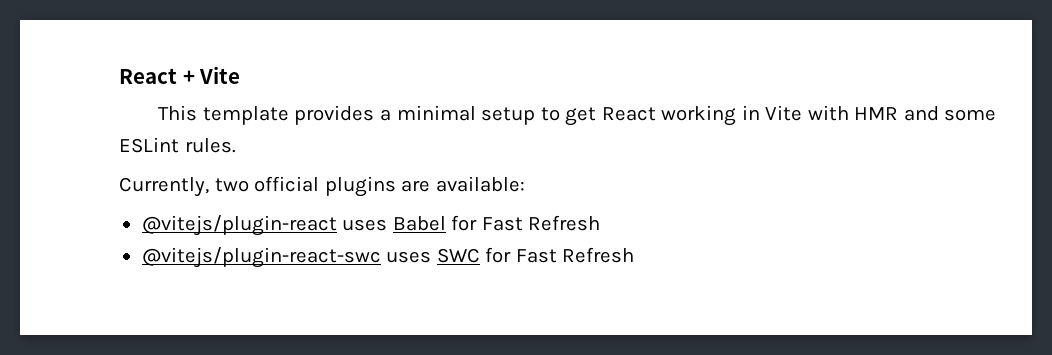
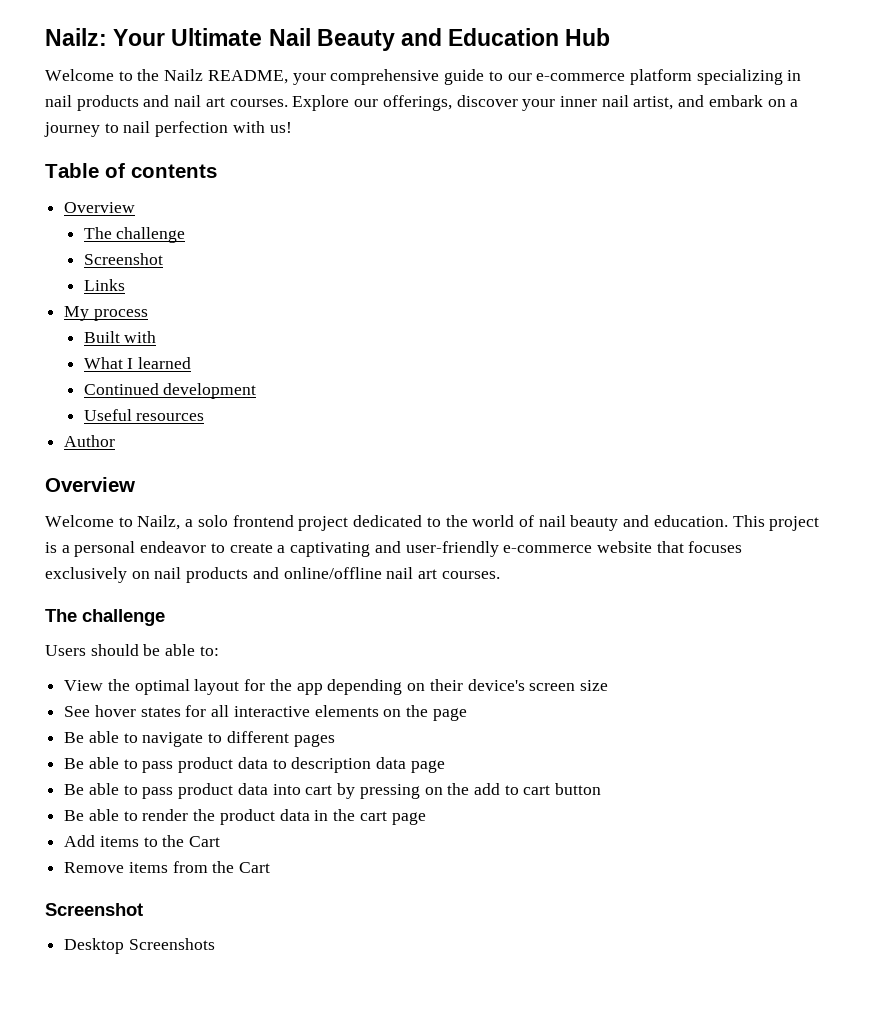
[119,66,241,84] [158,105,997,126] [119,137,236,153] [119,176,525,197] [141,215,601,236] [141,247,635,268] React + Vite // This template provides a minimal setup to get React working in Vite with HMR and some ESLint rules. // Currently, two official plugins are available: // @vitejs/plugin-react uses Babel for Fast Refresh // @vitejs/plugin-react-swc uses SWC for Fast Refresh -> [45,28,611,51] [45,69,802,85] [45,95,799,111] [44,121,292,137] [45,163,217,178] [64,202,136,213] [83,227,186,243] [83,253,163,265] [83,279,125,291] [64,306,148,321] [83,331,157,343] [83,357,191,369] [83,383,257,399] [83,409,205,421] [64,435,116,447] [45,477,135,492] [45,515,820,531] [45,541,743,557] [45,567,500,583] [45,609,165,626] [45,644,219,656] [64,679,608,695] [64,705,467,721] [64,731,335,747] [64,757,445,773] [64,783,602,799] [64,809,426,825] [64,835,221,847] [64,861,271,873] [45,903,143,916] [64,938,215,954] Nailz: Your Ultimate Nail Beauty and Education Hub // Welcome to the Nailz README, your comprehensive guide to our e-commerce platform specializing in nail products and nail art courses. Explore our offerings, discover your inner nail artist, and embark on a journey to nail perfection with us! // Table of contents // Overview // The challenge // Screenshot // Links // My process // Built with // What I learned // Continued development // Useful resources // Author // Overview // Welcome to Nailz, a solo frontend project dedicated to the world of nail beauty and education. This project is a personal endeavor to create a captivating and user-friendly e-commerce website that focuses exclusively on nail products and online/offline nail art courses. // The challenge // Users should be able to: // View the optimal layout for the app depending on their device's screen size // See hover states for all interactive elements on the page // Be able to navigate to different pages // Be able to pass product data to description data page // Be able to pass product data into cart by pressing on the add to cart button // Be able to render the product data in the cart page // Add items to the Cart // Remove items from the Cart // Screenshot // Desktop Screenshots

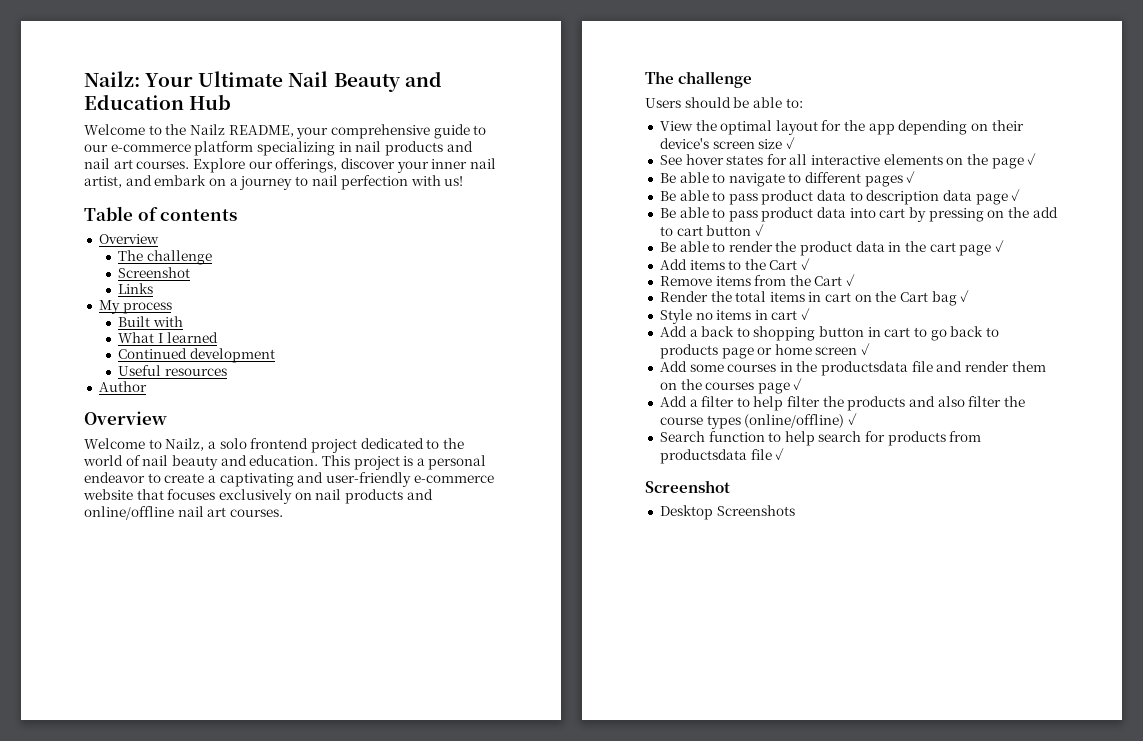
(608, 685) none -> [785,137,795,149] ✓
(467, 714) none -> [1027,153,1037,165] ✓
(335, 740) none -> [906,171,916,183] ✓
(445, 766) none -> [1011,189,1021,201] ✓
(602, 789) none -> [754,224,764,236] ✓
(426, 818) none -> [994,240,1004,252] ✓
(221, 841) none -> [801,258,811,270] ✓
(271, 867) none -> [846,274,856,286] [659,290,970,306] [659,308,811,324] [659,326,999,341] [659,343,871,359] [659,361,1046,376] [659,378,803,394] [659,396,1025,411] [659,413,857,429] [659,431,982,446] [659,448,785,464] ✓ // Render the total items in cart on the Cart bag ✓ // Style no items in cart ✓ // Add a back to shopping button in cart to go back to products page or home screen ✓ // Add some courses in the productsdata file and render them on the courses page ✓ // Add a filter to help filter the products and also filter the course types (online/offline) ✓ // Search function to help search for products from productsdata file ✓

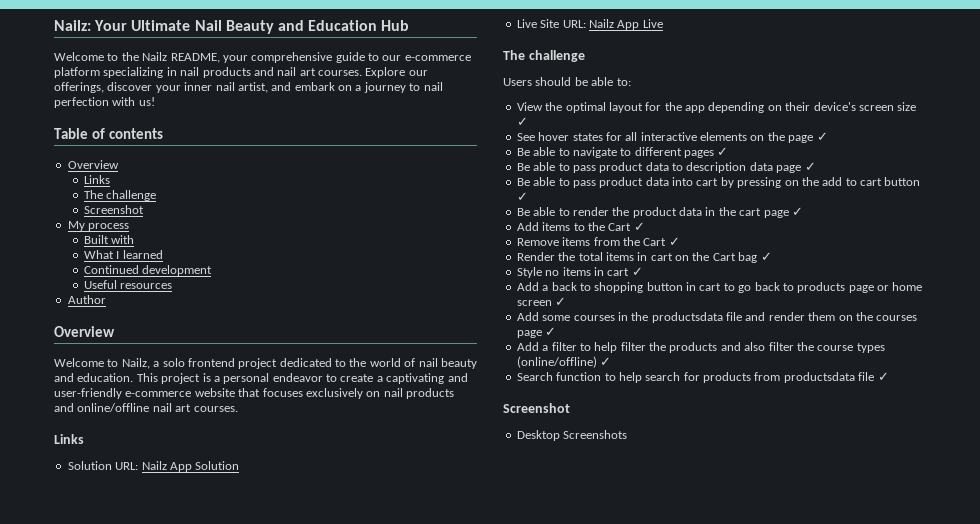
(159, 239) none -> [83,175,110,184] // Links
[118,283,154,294] // Links -> (144, 209) none
(283, 513) none -> [54,434,84,444] [67,461,240,472] [516,19,663,30] // Links // Solution URL: Nailz App Solution // Live Site URL: Nailz App Live

